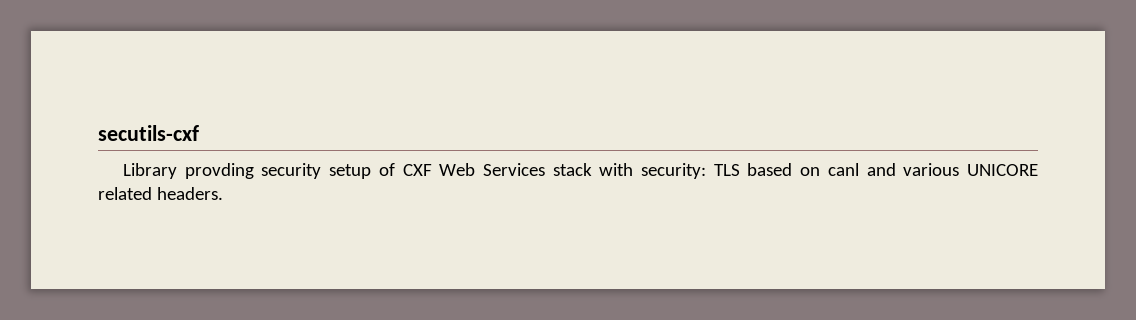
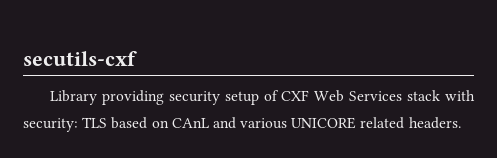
[184,163,254,179] provding -> [101,90,164,105] providing
[827,163,859,176] canl -> [171,118,209,128] CAnL

